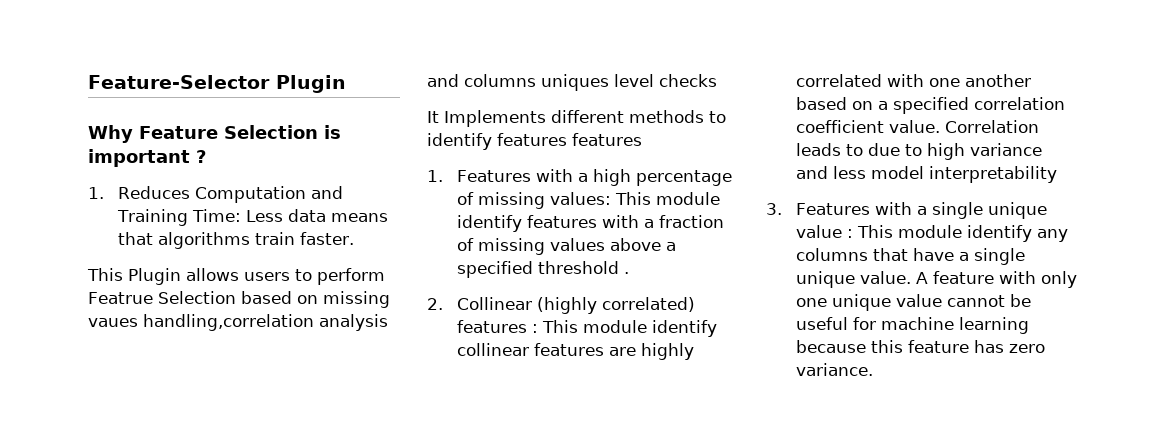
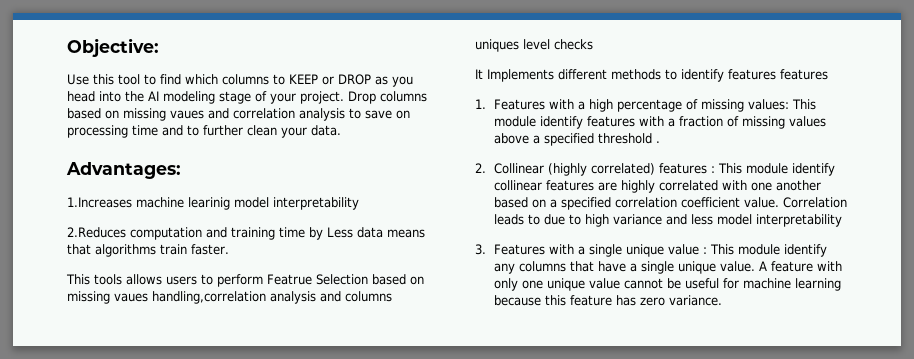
[88,75,346,93] [88,125,341,143] [88,149,206,167] [88,186,343,203] [116,209,241,226] Feature-Selector Plugin // Why Feature Selection is important ? // 1. Reduces Computation and Training Time: -> [67,38,159,57] [67,74,413,87] [67,91,427,104] [67,108,410,121] [67,125,341,138] [66,162,181,179] [67,197,359,210] [67,227,323,240] Objective: // Use this tool to find which columns to KEEP or DROP as you head into the AI modeling stage of your project. Drop columns based on missing vaues and correlation analysis to save on processing time and to further clean your data. // Advantages: // 1.Increases machine learinig model interpretability // 2.Reduces computation and training time by
[128,268,181,285] Plugin -> [94,274,122,285] tools

